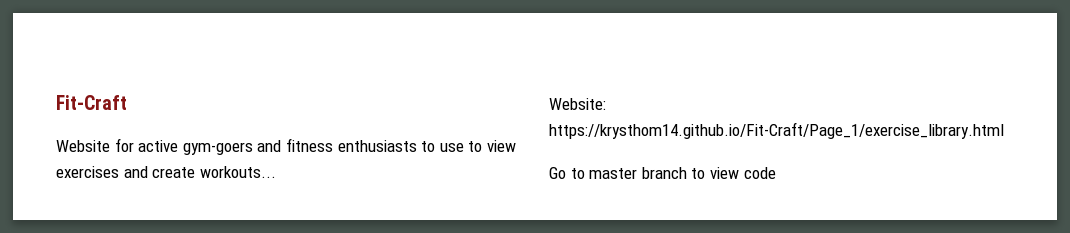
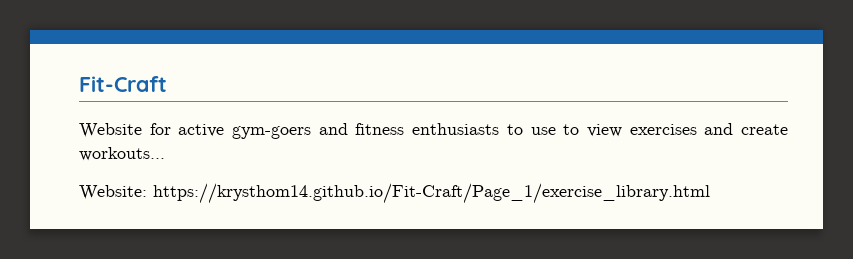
[549,167,776,179] // Go to master branch to view code -> (710, 193) none

